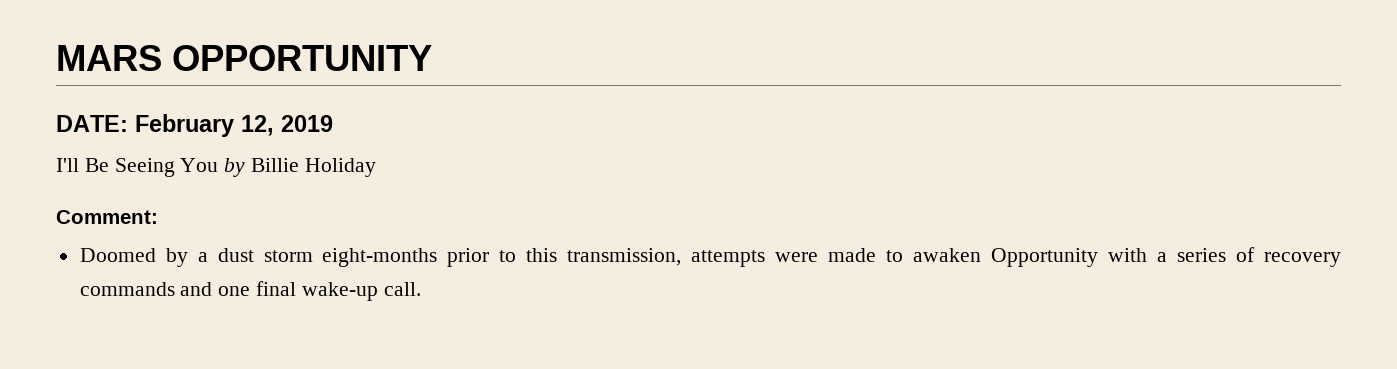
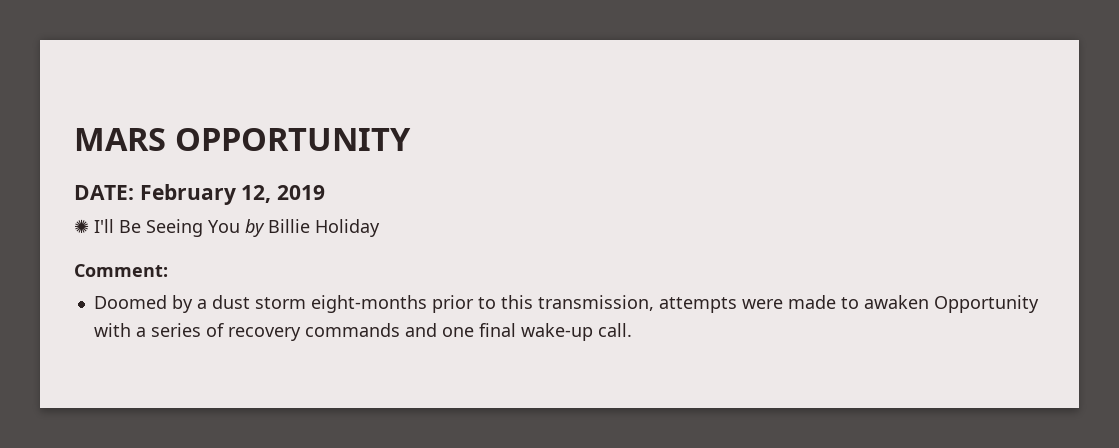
(333, 123) none -> [74,219,89,233] ✺

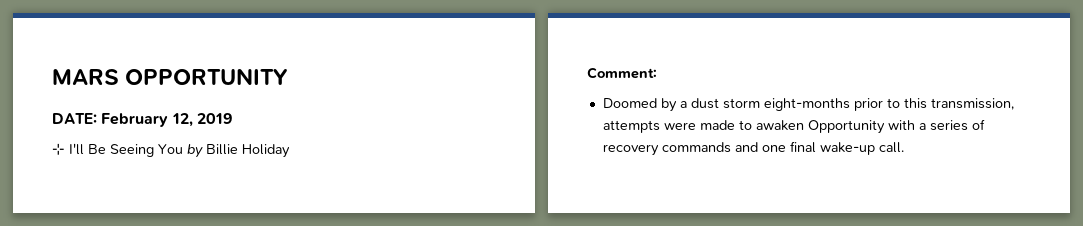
[74,219,89,233] ✺ -> [52,143,65,155] ⊹

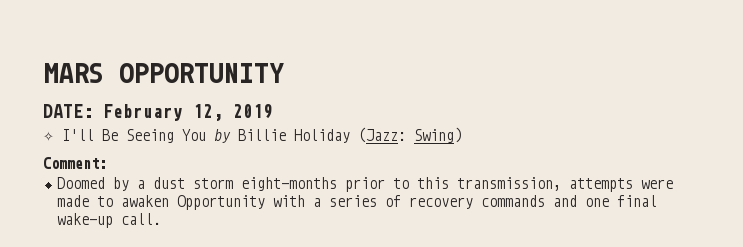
[52,143,65,155] ⊹ -> [43,131,54,142] ✧
(290, 151) none -> [358,127,462,143] (Jazz: Swing)

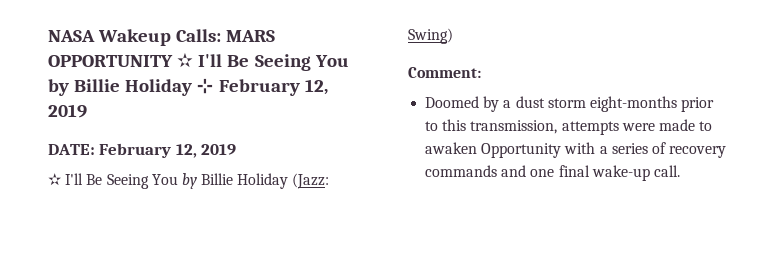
(43, 73) none -> [48,29,222,46] NASA Wakeup Calls:
(284, 73) none -> [177,52,349,71] [48,78,328,96] [48,104,87,118] ✫ I'll Be Seeing You by Billie Holiday ⊹ February 12, 2019
[43,131,54,142] ✧ -> [48,173,62,186] ✫

